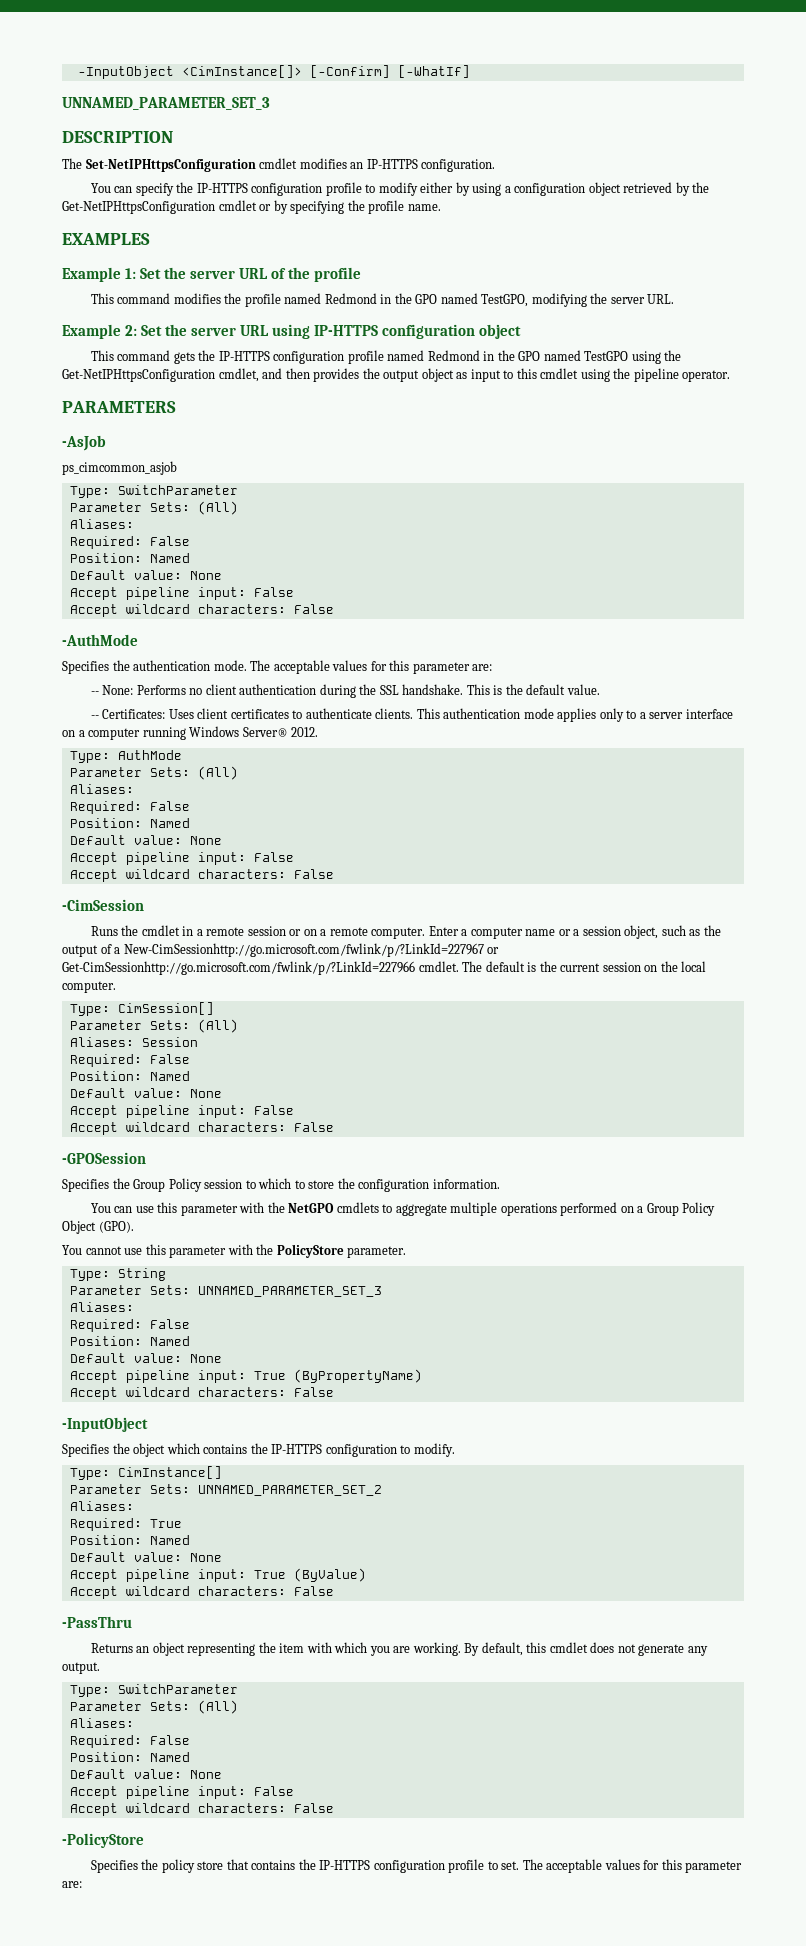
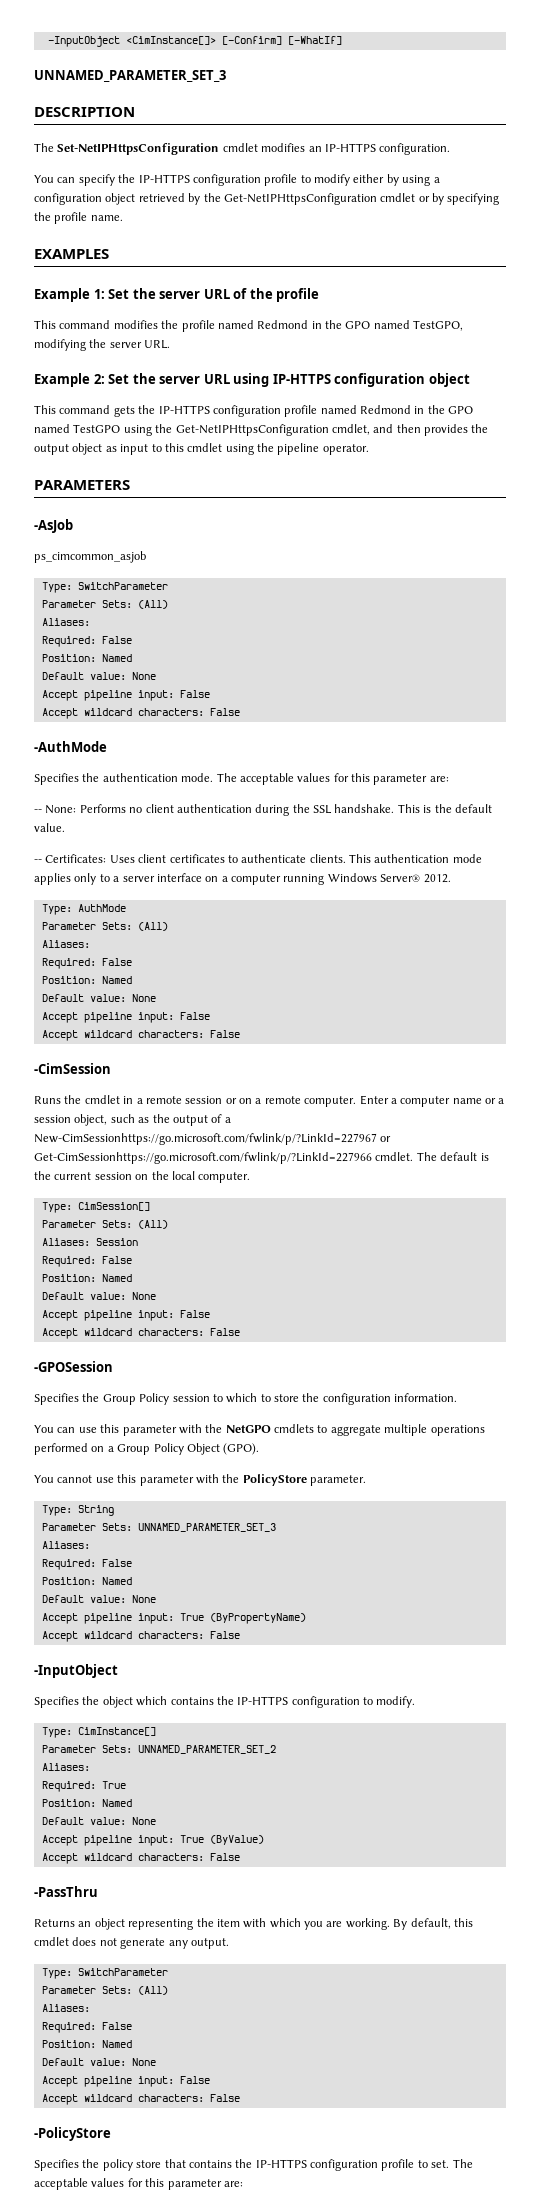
[123,943,500,957] [62,961,415,975] New-CimSessionhttp://go.microsoft.com/fwlink/p/?LinkId=227967 or Get-CimSessionhttp://go.microsoft.com/fwlink/p/?LinkId=227966 -> [34,1133,392,1145] [34,1152,372,1164] New-CimSessionhttps://go.microsoft.com/fwlink/p/?LinkId=227967 or Get-CimSessionhttps://go.microsoft.com/fwlink/p/?LinkId=227966

